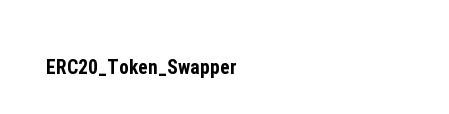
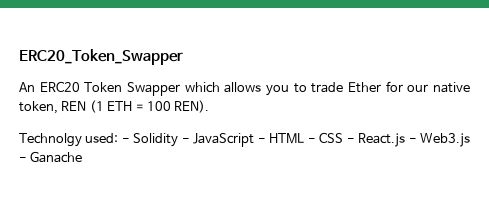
(237, 68) none -> [19,81,470,96] [19,100,210,114] [19,132,470,147] [19,151,83,163] // An ERC20 Token Swapper which allows you to trade Ether for our native token, REN (1 ETH = 100 REN). // Technolgy used: - Solidity - JavaScript - HTML - CSS - React.js - Web3.js - Ganache

